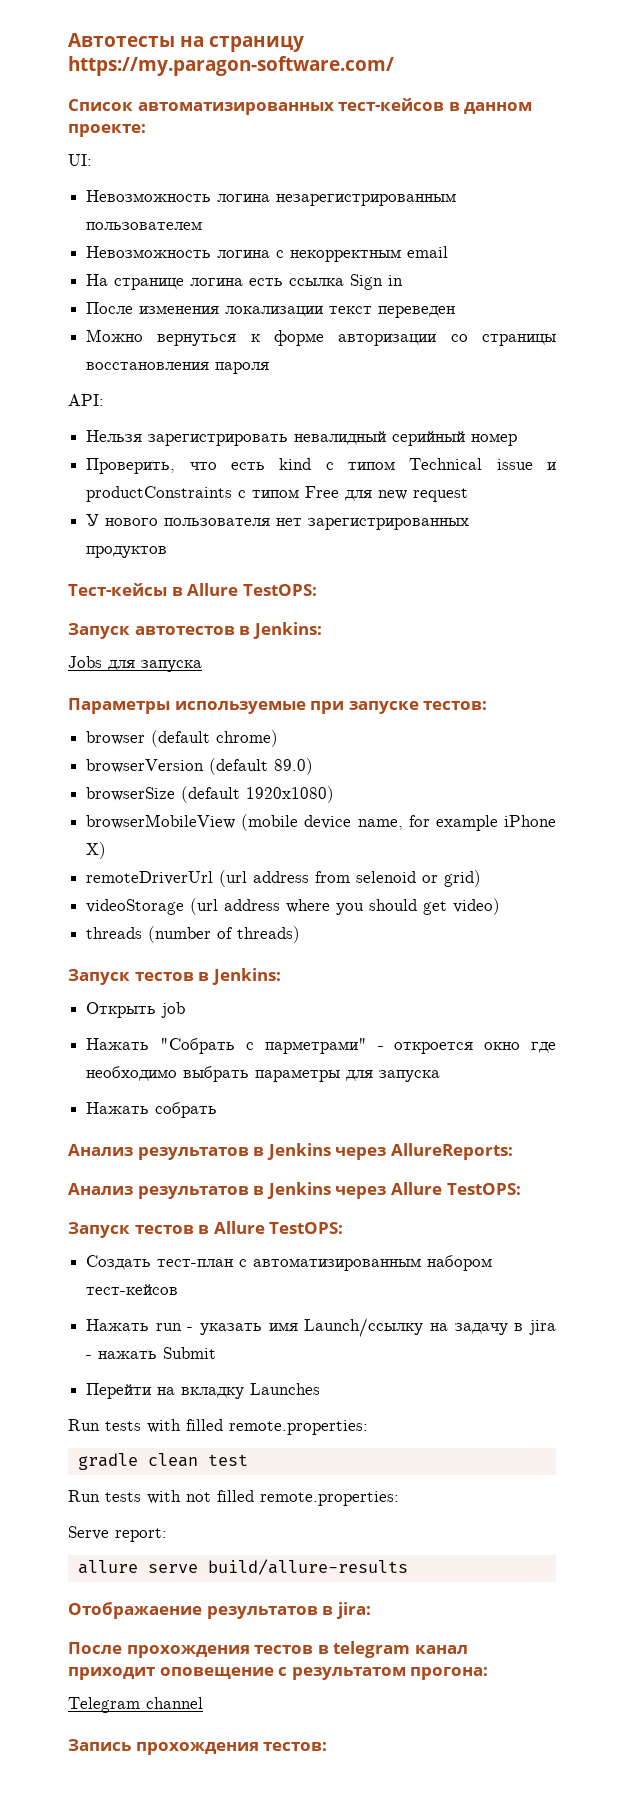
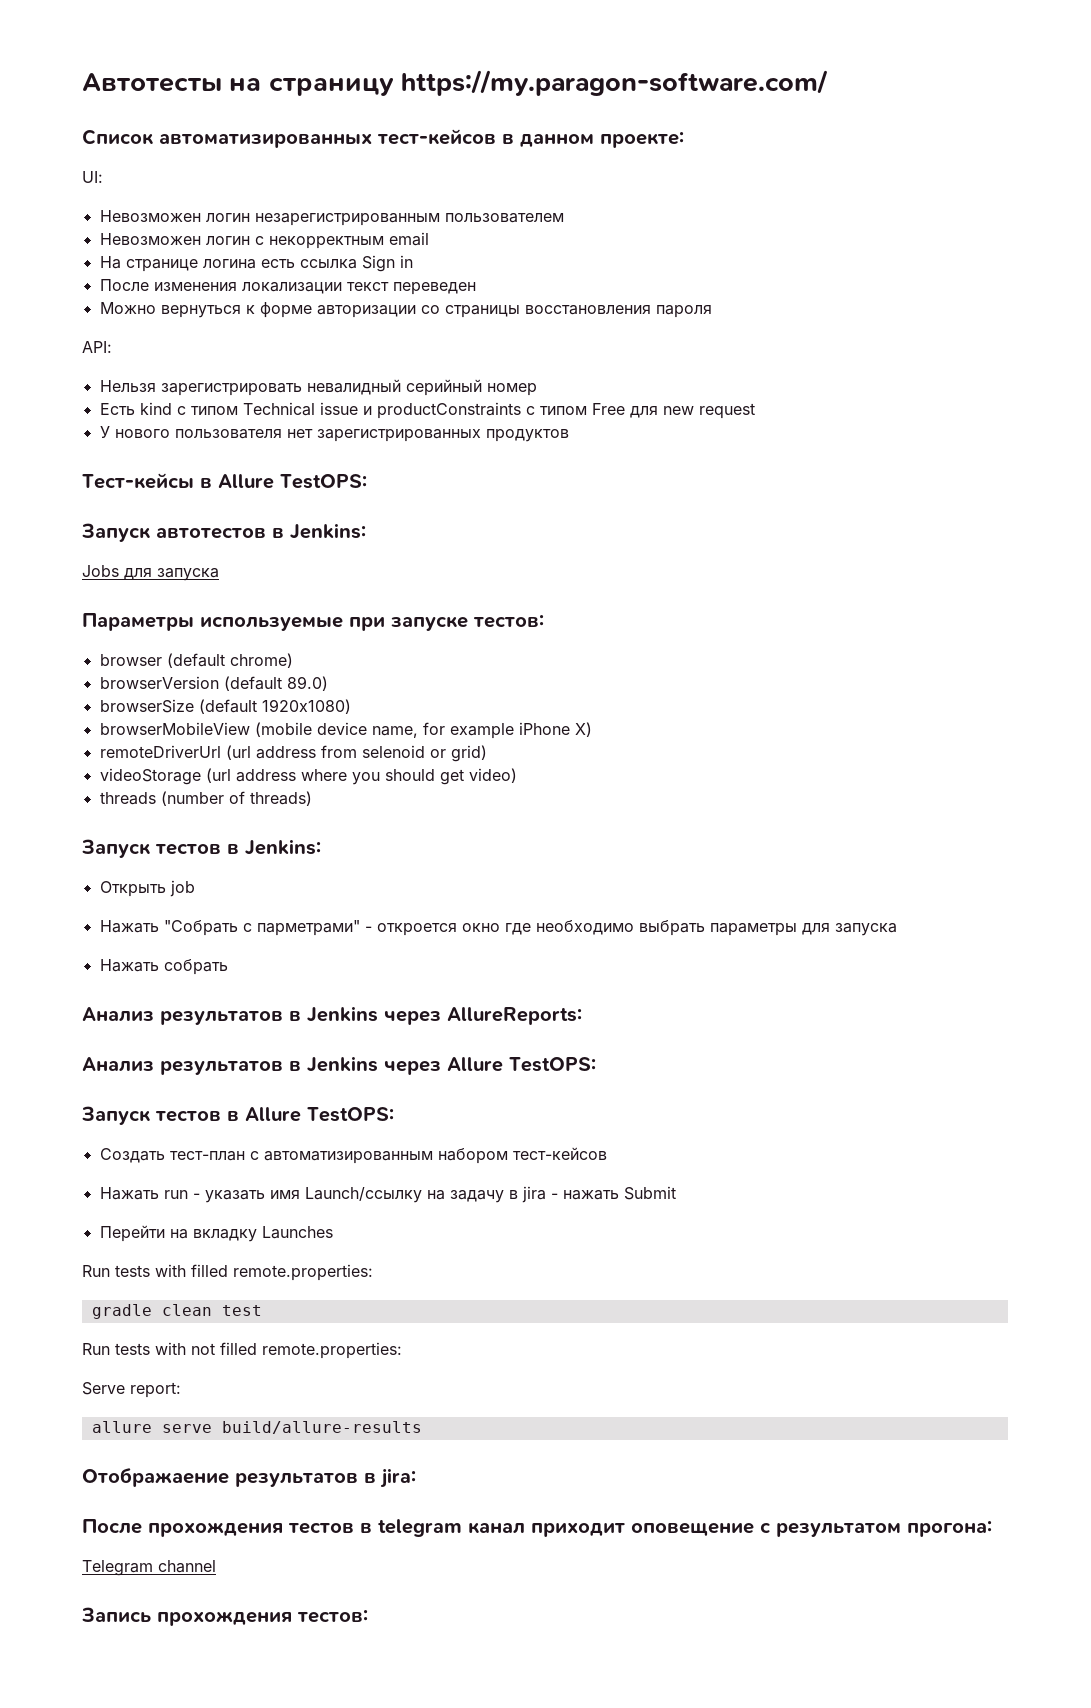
[86,190,271,202] Невозможность логина -> [99,210,250,222] Невозможен логин
[86,246,271,258] Невозможность логина -> [99,233,250,245] Невозможен логин
[86,458,265,474] Проверить, что есть -> [99,403,135,415] Есть

